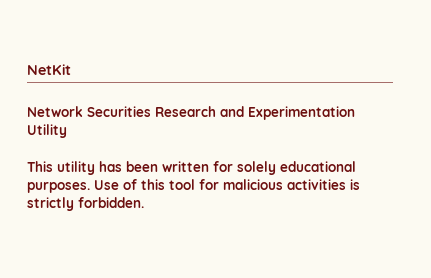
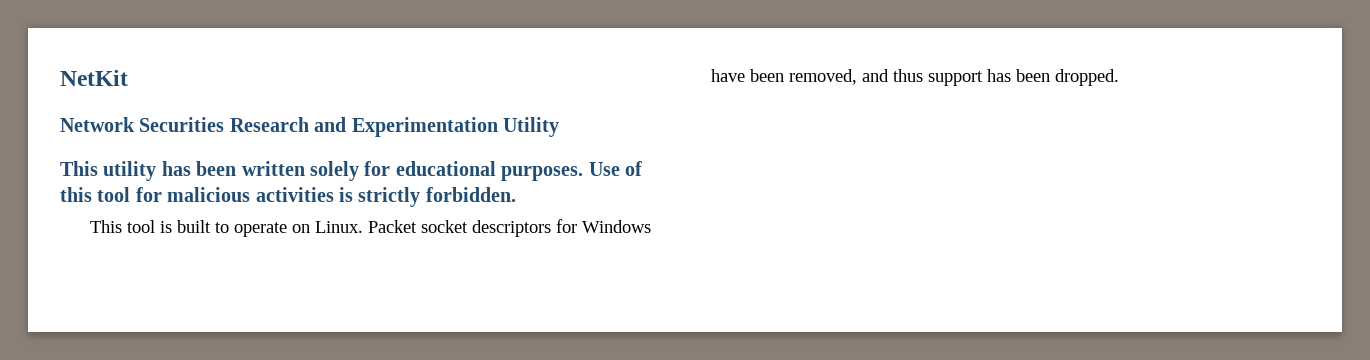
[213,161,276,175] for solely -> [310,161,391,181] solely for
(144, 202) none -> [89,219,651,237] [711,69,1119,86] // This tool is built to operate on Linux. Packet socket descriptors for Windows have been removed, and thus support has been dropped.

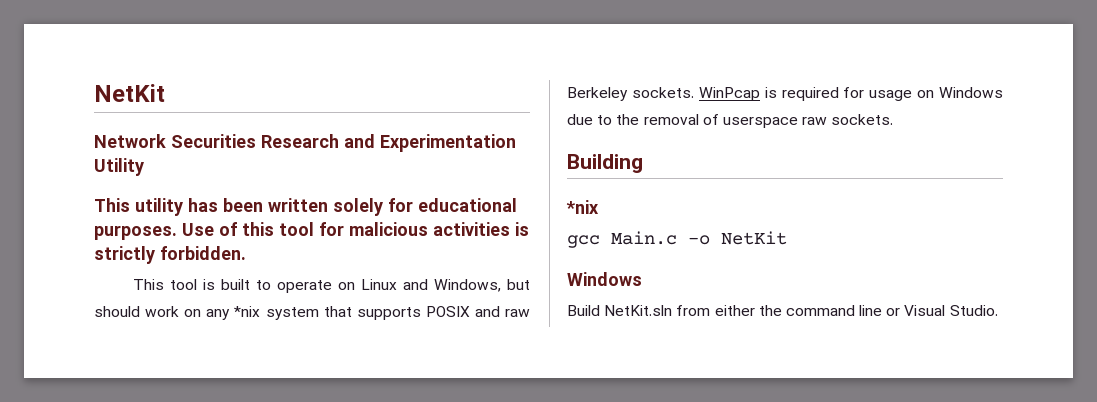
[314,219,651,237] [711,69,1119,86] Linux. Packet socket descriptors for Windows have been removed, and thus support has been dropped. -> [360,279,530,292] [94,306,530,320] [567,87,1003,101] [567,114,894,128] [567,154,643,173] [566,200,599,214] [567,231,787,248] [567,272,642,286] [567,305,998,316] Linux and Windows, but should work on any *nix system that supports POSIX and raw Berkeley sockets. WinPcap is required for usage on Windows due to the removal of userspace raw sockets. // Building // *nix // gcc Main.c -o NetKit // Windows // Build NetKit.sln from either the command line or Visual Studio.

